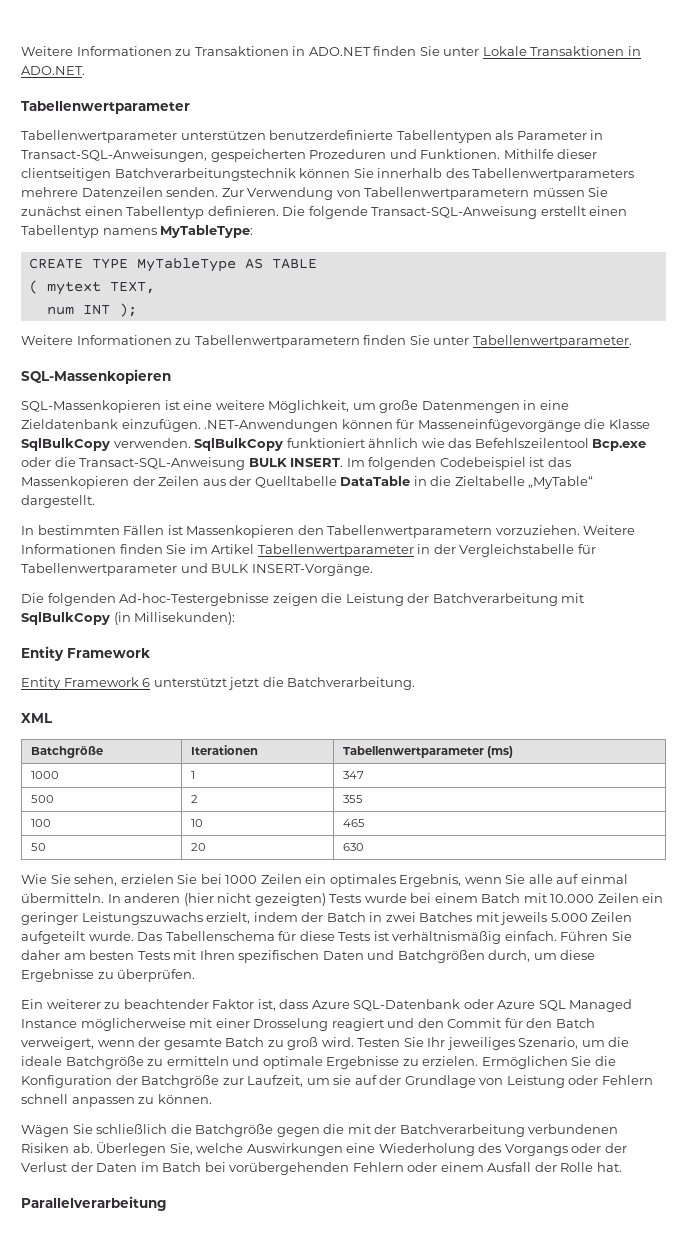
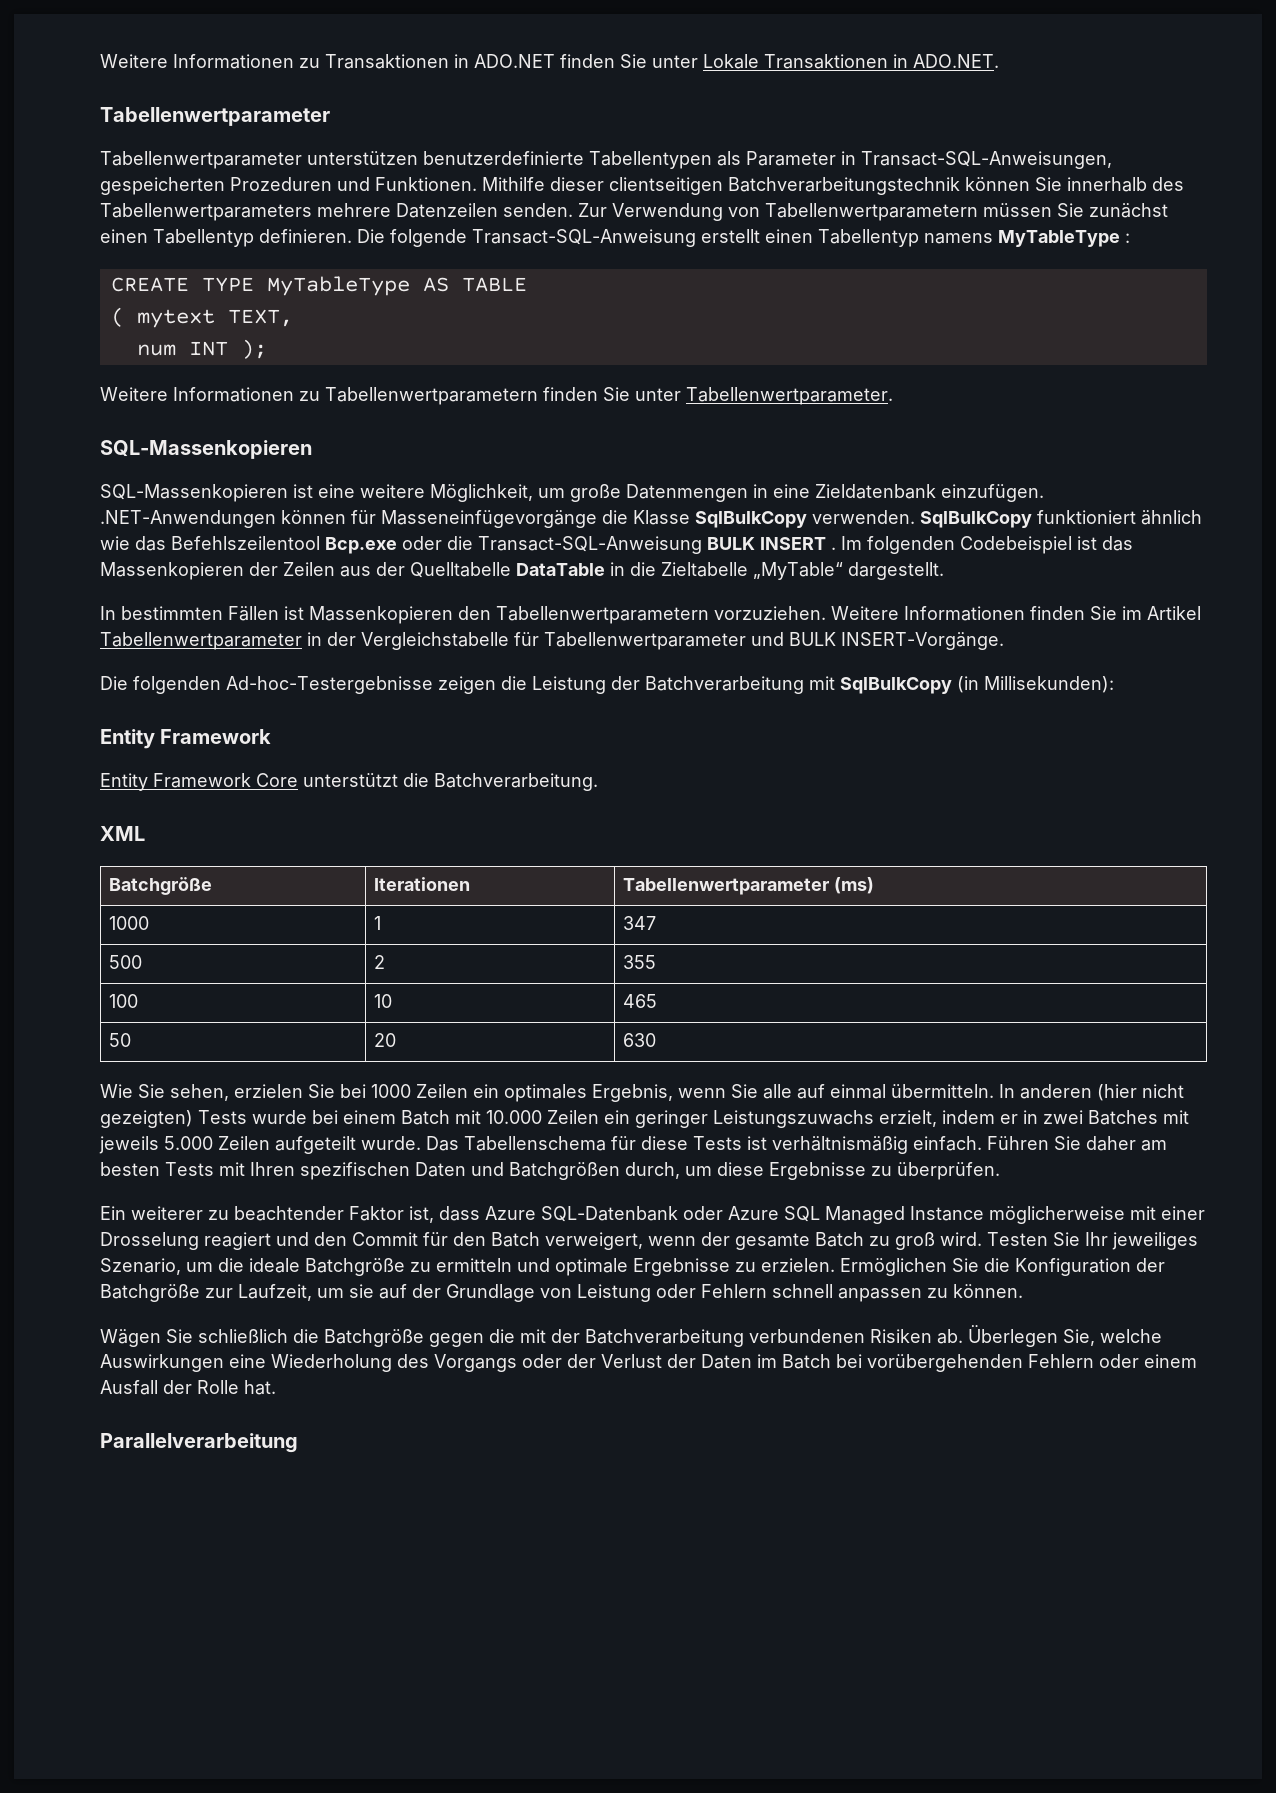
[160,225,254,238] MyTableType: -> [998,230,1130,247] MyTableType :
[290,458,344,467] INSERT. -> [760,537,836,550] INSERT .
[142,677,260,690] 6 unterstützt jetzt -> [256,773,398,787] Core unterstützt
[301,912,366,922] der Batch -> [1000,1114,1018,1124] er

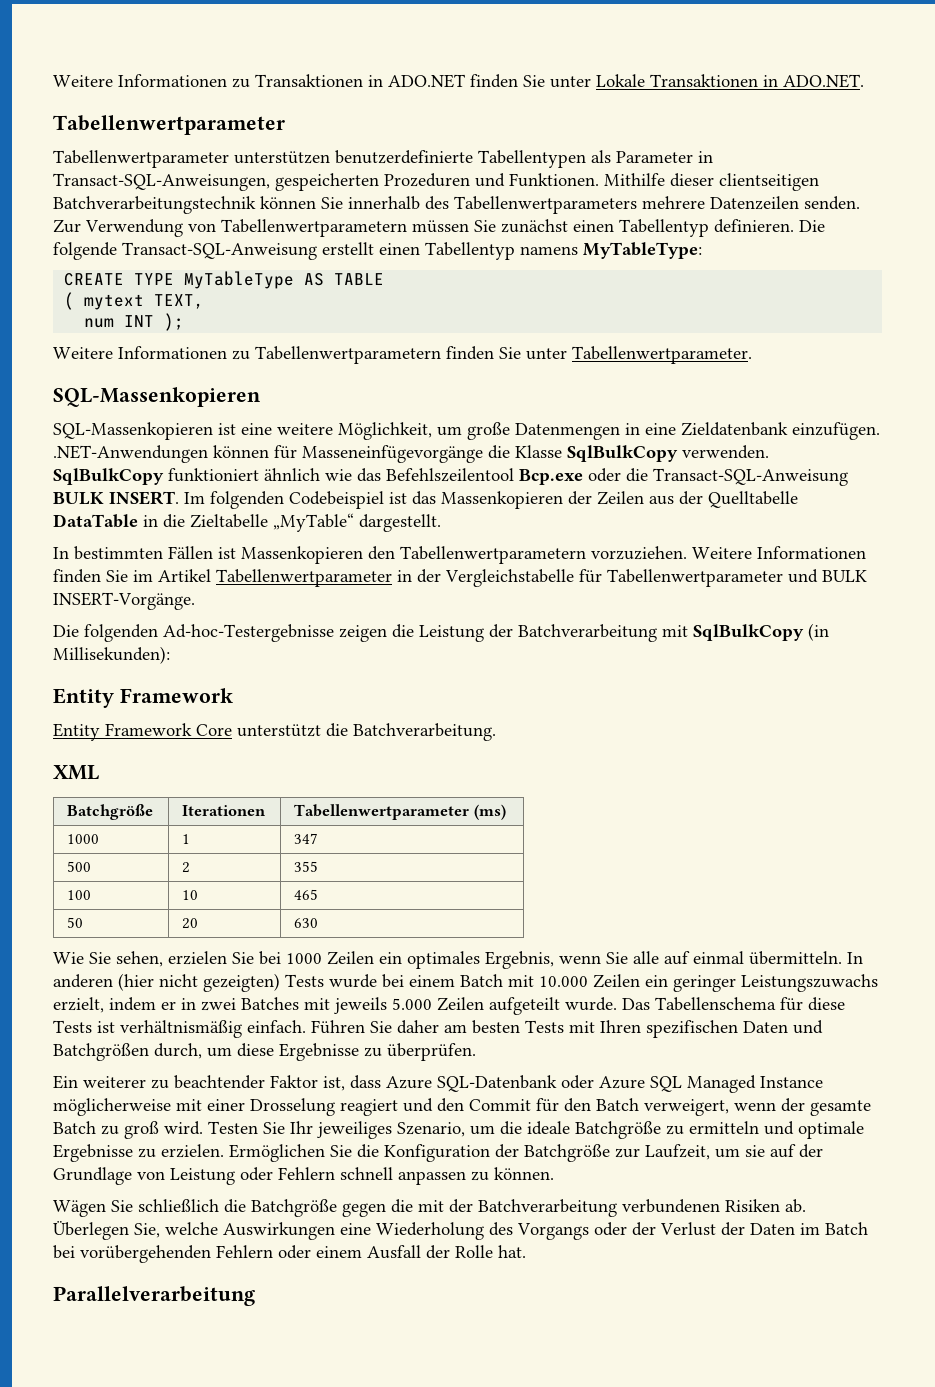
[998,230,1130,247] MyTableType : -> [583,242,702,259] MyTableType:
[760,537,836,550] INSERT . -> [109,491,179,505] INSERT.

